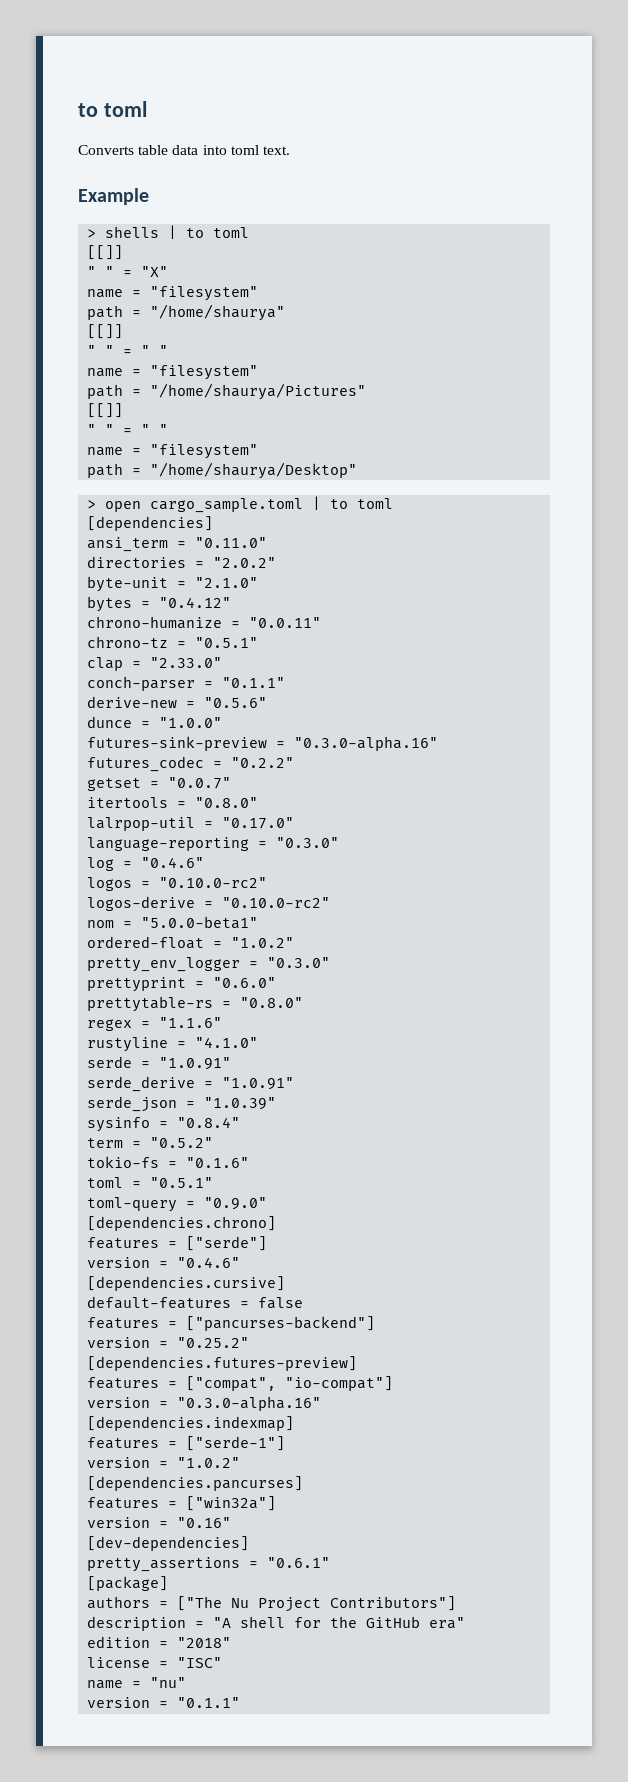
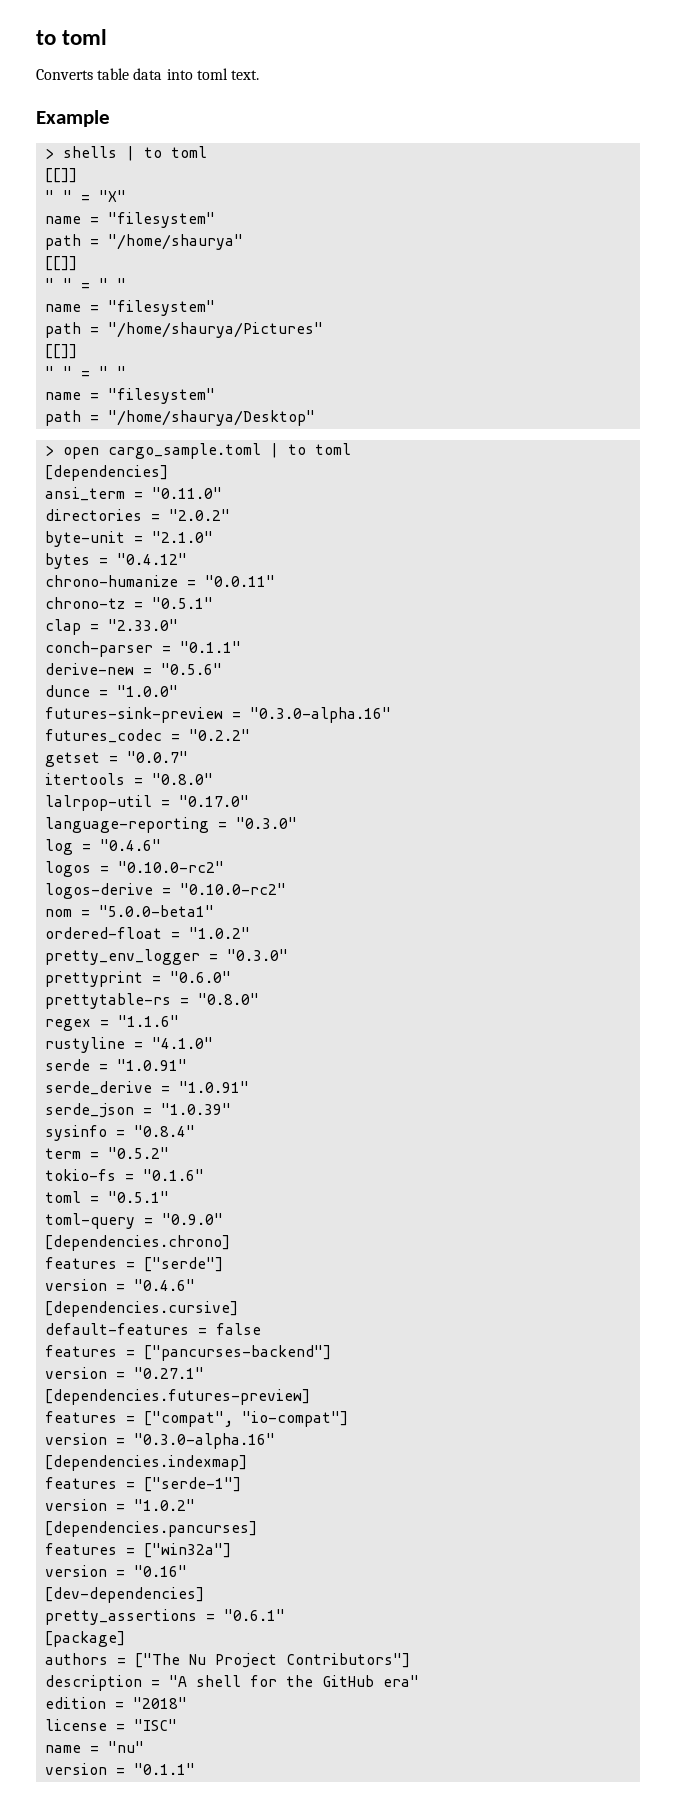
[177,1337,250,1348] "0.25.2" -> [134,1367,205,1379] "0.27.1"

